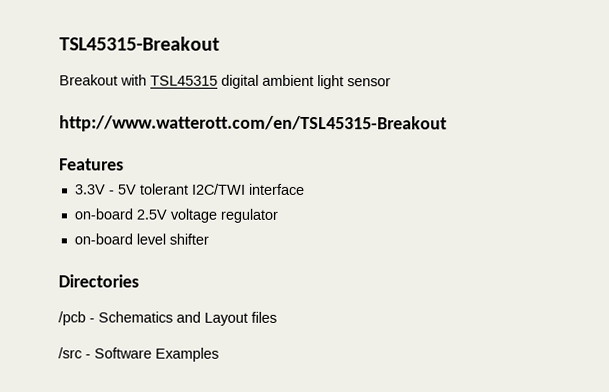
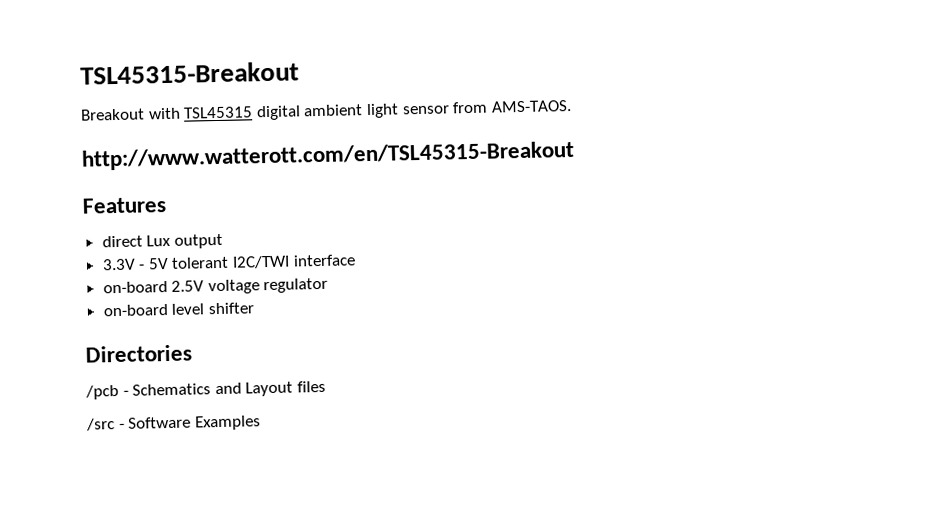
(391, 82) none -> [452,100,572,114] from AMS-TAOS.
(124, 164) none -> [101,233,223,249] // direct Lux output

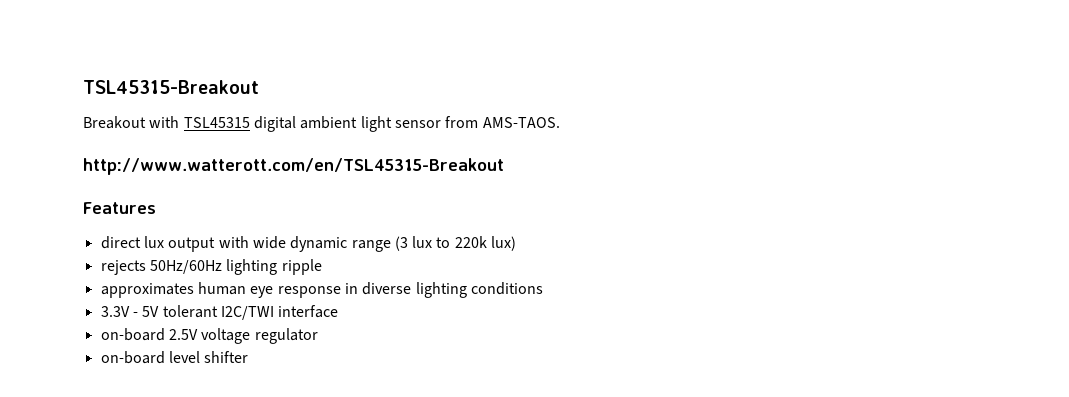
[146,234,172,247] Lux -> [143,236,164,248] lux
(223, 241) none -> [218,236,517,252] [100,259,322,275] [100,282,543,298] with wide dynamic range (3 lux to 220k lux) // rejects 50Hz/60Hz lighting ripple // approximates human eye response in diverse lighting conditions
[85,344,192,363] [85,380,326,400] [86,415,261,431] // Directories // /pcb - Schematics and Layout files // /src - Software Examples -> (249, 357) none

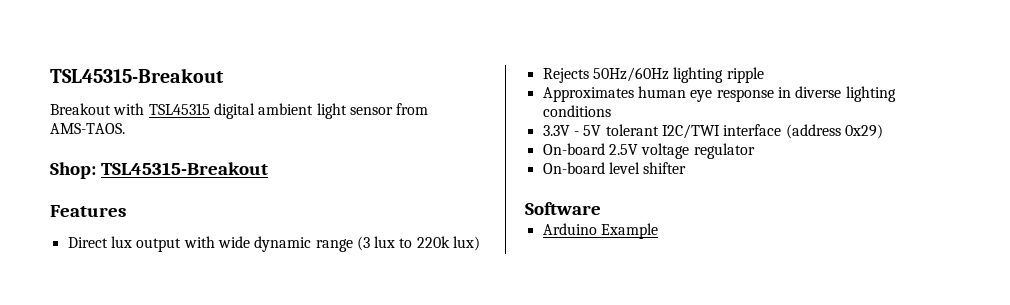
[83,158,504,175] http://www.watterott.com/en/TSL45315-Breakout -> [50,162,268,179] Shop: TSL45315-Breakout
[100,236,141,249] direct -> [67,237,108,248] Direct
[100,260,146,275] rejects -> [542,68,589,83] Rejects
[100,283,194,298] approximates -> [542,87,634,102] Approximates
[100,328,165,341] // on-board -> [785,124,883,139] [542,143,605,155] (address 0x29) // On-board
[100,351,165,364] on-board -> [542,162,605,174] On-board
(249, 357) none -> [525,202,601,215] [542,223,658,239] // Software // Arduino Example

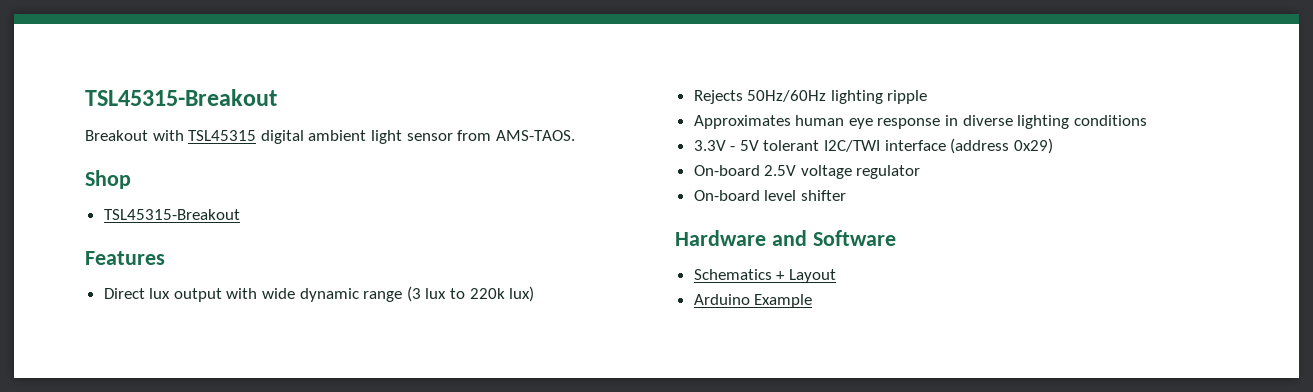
[50,162,96,179] Shop: -> [85,170,131,189] Shop //
(687, 168) none -> [675,230,807,246] Hardware and
(601, 208) none -> [693,269,836,283] // Schematics + Layout

